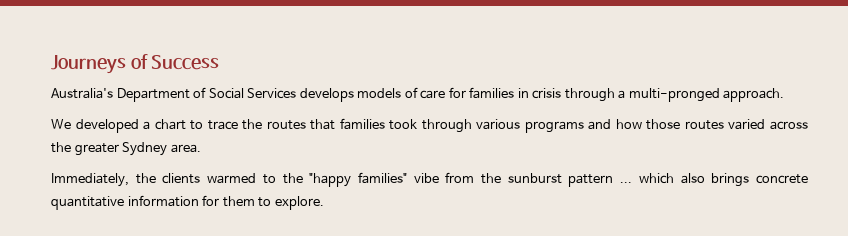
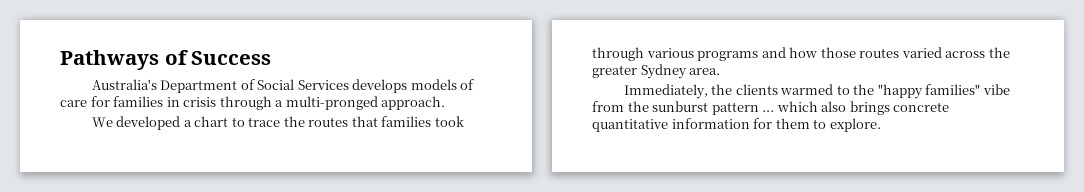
[51,55,126,74] Journeys -> [60,50,159,70] Pathways

